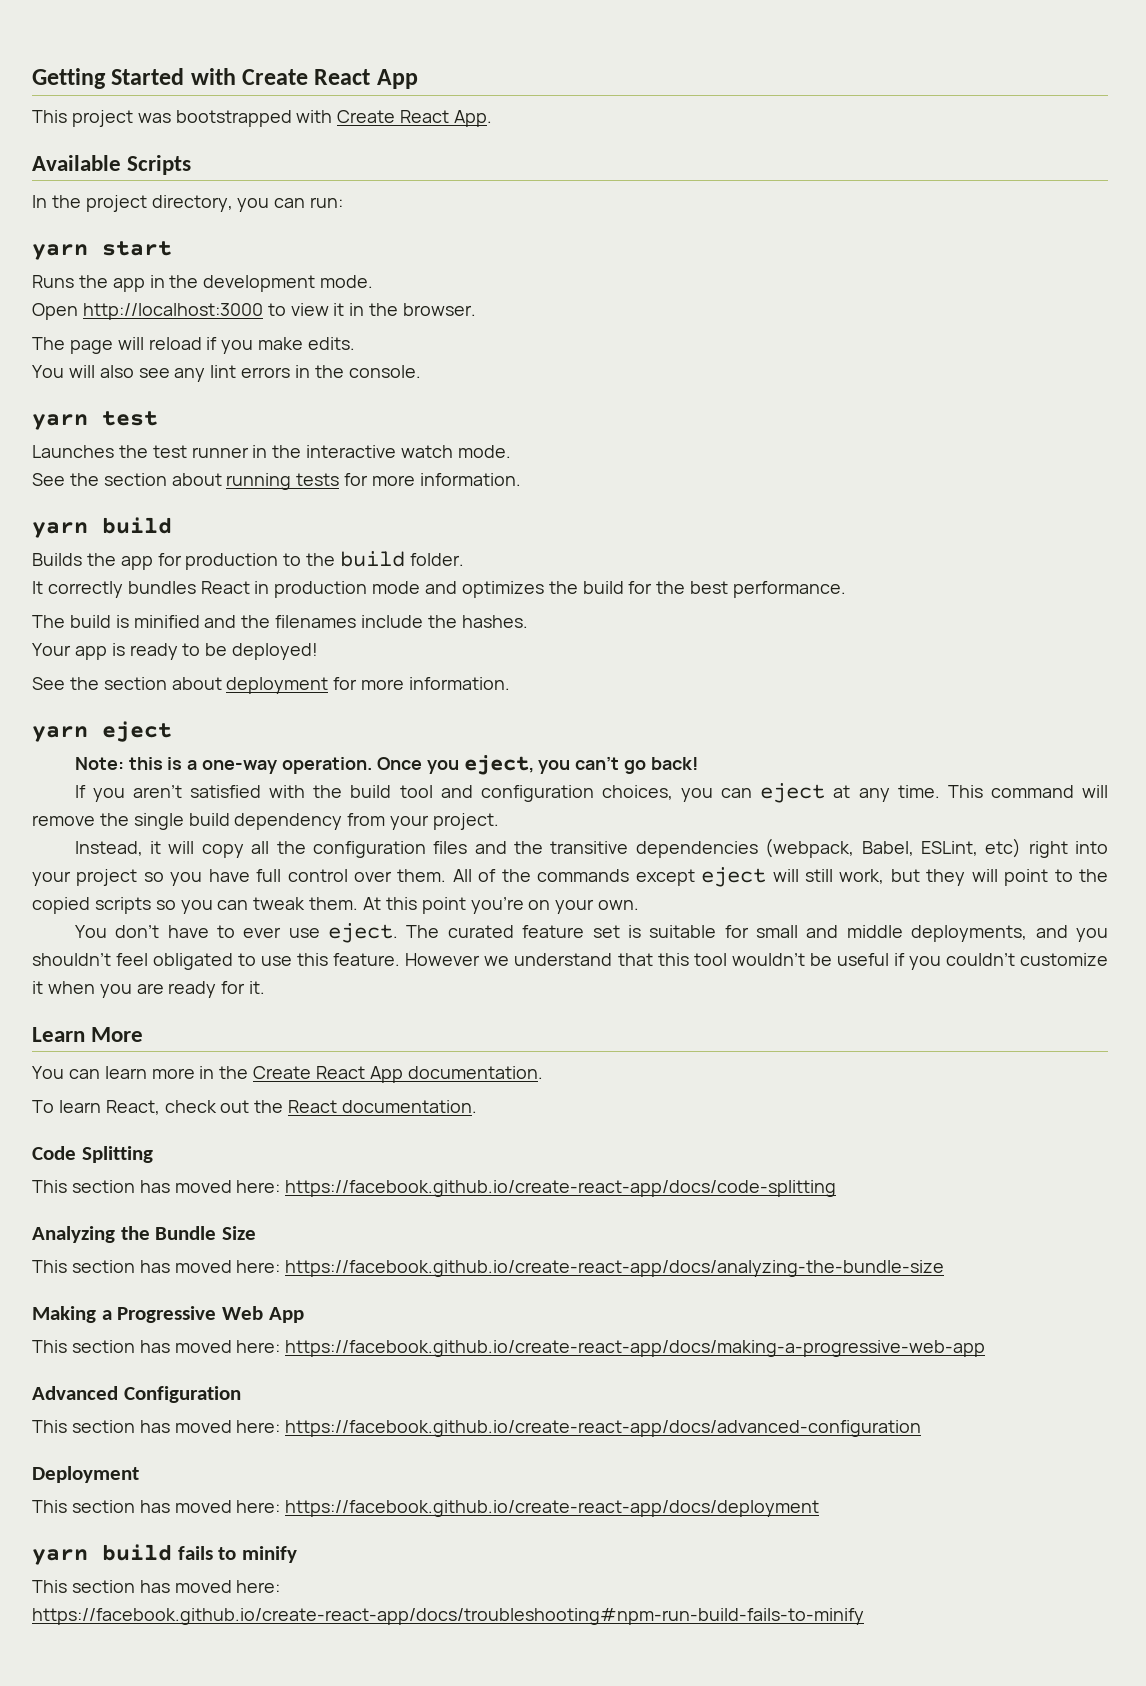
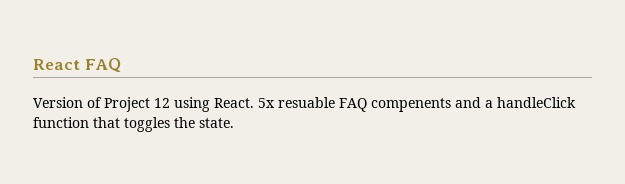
[32,68,418,89] [32,110,493,127] [32,155,192,175] [32,195,344,212] [32,241,172,260] [32,275,374,292] [32,303,477,320] [32,337,356,354] [32,365,421,382] [32,411,158,430] [32,445,511,458] [32,473,521,490] [32,517,172,538] [32,551,464,570] [32,581,847,598] [32,615,528,628] [32,643,319,660] [32,677,511,694] [32,721,172,742] [74,755,699,775] [74,783,1108,803] [32,813,500,830] [74,838,1109,858] [32,867,1108,887] [32,897,640,914] [74,923,1109,943] [32,953,1109,970] [32,981,266,998] [32,1027,144,1042] [32,1066,543,1083] [32,1100,478,1115] [32,1146,153,1163] [32,1180,837,1197] [32,1226,257,1243] [32,1260,945,1277] [32,1306,304,1323] [32,1340,986,1357] [32,1386,241,1403] [32,1420,922,1437] [32,1466,139,1483] [32,1500,820,1517] [32,1544,298,1565] [32,1580,281,1593] [32,1608,864,1625] Getting Started with Create React App // This project was bootstrapped with Create React App. // Available Scripts // In the project directory, you can run: // yarn start // Runs the app in the development mode. // Open http://localhost:3000 to view it in the browser. // The page will reload if you make edits. // You will also see any lint errors in the console. // yarn test // Launches the test runner in the interactive watch mode. // See the section about running tests for more information. // yarn build // Builds the app for production to the build folder. // It correctly bundles React in production mode and optimizes the build for the best performance. // The build is minified and the filenames include the hashes. // Your app is ready to be deployed! // See the section about deployment for more information. // yarn eject // Note: this is a one-way operation. Once you eject, you can’t go back! // If you aren’t satisfied with the build tool and configuration choices, you can eject at any time. This command will remove the single build dependency from your project. // Instead, it will copy all the configuration files and the transitive dependencies (webpack, Babel, ESLint, etc) right into your project so you have full control over them. All of the commands except eject will still work, but they will point to the copied scripts so you can tweak them. At this point you’re on your own. // You don’t have to ever use eject. The curated feature set is suitable for small and middle deployments, and you shouldn’t feel obligated to use this feature. However we understand that this tool wouldn’t be useful if you couldn’t customize it when you are ready for it. // Learn More // You can learn more in the Create React App documentation. // To learn React, check out the React documentation. // Code Splitting // This section has moved here: https://facebook.github.io/create-react-app/docs/code-splitting // Analyzing the Bundle Size // This section has moved here: https://facebook.github.io/create-react-app/docs/analyzing-the-bundle-size // Making a Progressive Web App // This section has moved here: https://facebook.github.io/create-react-app/docs/making-a-progressive-web-app // Advanced Configuration // This section has moved here: https://facebook.github.io/create-react-app/docs/advanced-configuration // Deployment // This section has moved here: https://facebook.github.io/create-react-app/docs/deployment // yarn build fails to minify // This section has moved here: https://facebook.github.io/create-react-app/docs/troubleshooting#npm-run-build-fails-to-minify -> [33,58,121,73] [33,97,576,112] [33,117,234,132] React FAQ // Version of Project 12 using React. 5x resuable FAQ compenents and a handleClick function that toggles the state.

